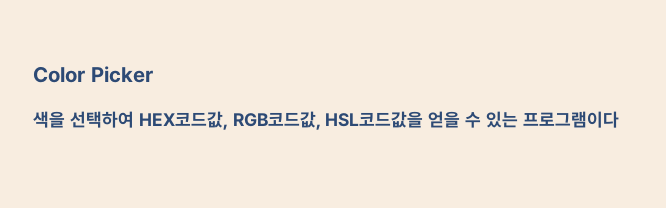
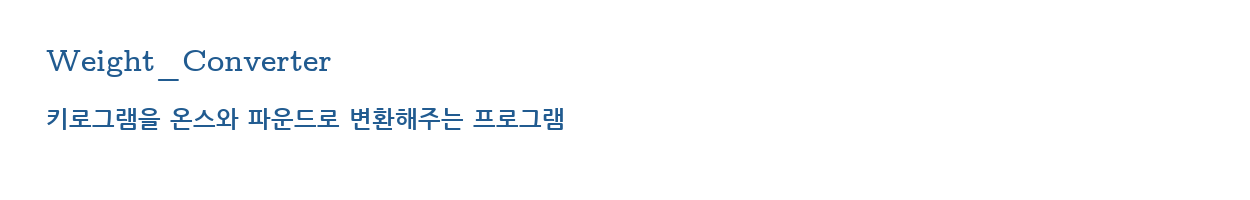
[33,66,153,83] [33,111,619,130] Color Picker // 색을 선택하여 HEX코드값, RGB코드값, HSL코드값을 얻을 수 있는 프로그램이다 -> [46,50,332,81] [46,108,565,130] Weight_Converter // 키로그램을 온스와 파운드로 변환해주는 프로그램

